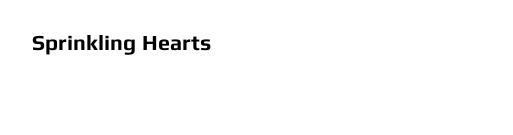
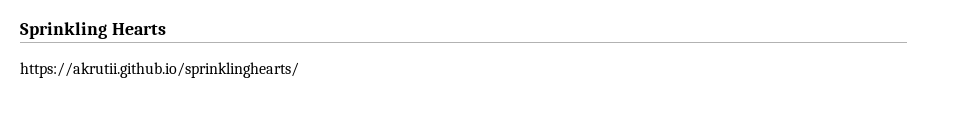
(211, 43) none -> [20,62,299,78] // https://akrutii.github.io/sprinklinghearts/

